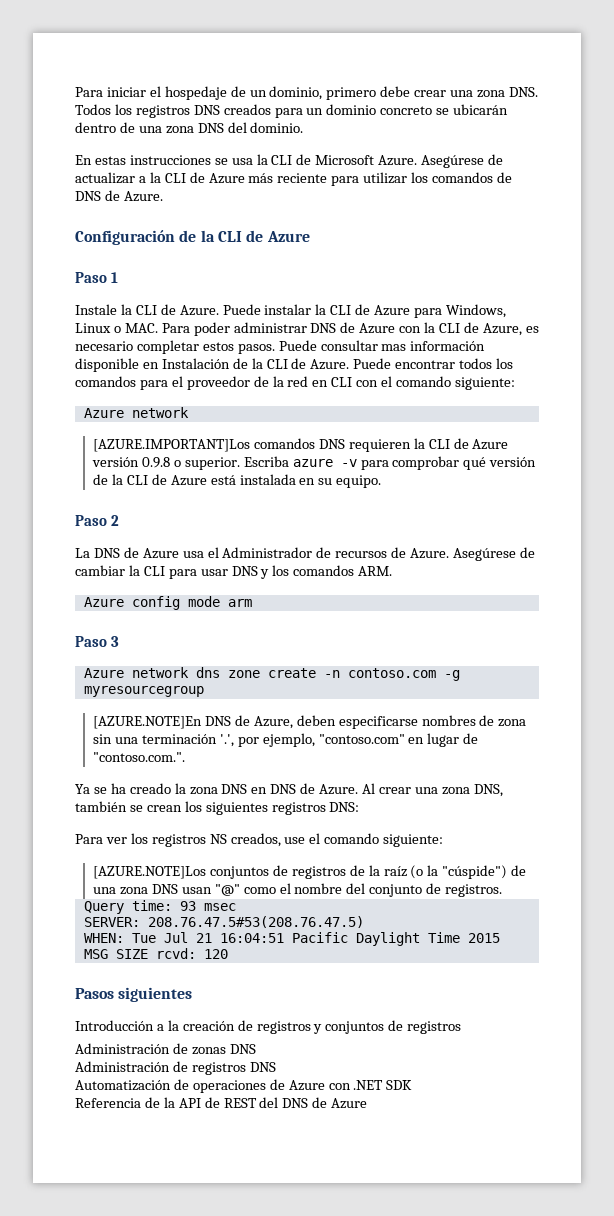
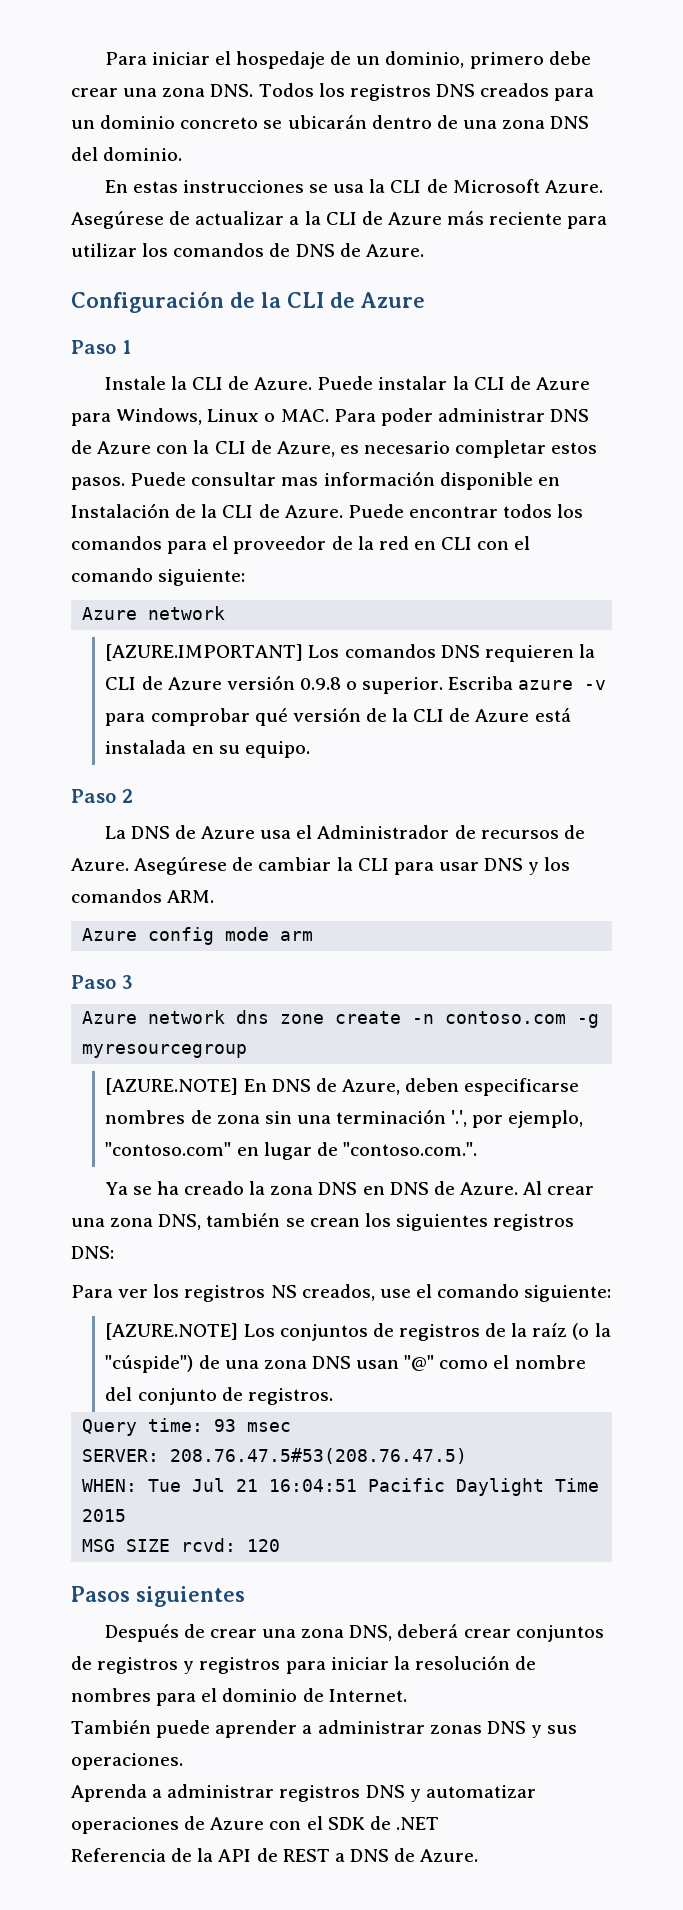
[93,439,251,452] [AZURE.IMPORTANT]Los -> [105,644,340,661] [AZURE.IMPORTANT] Los
[93,716,203,729] [AZURE.NOTE]En -> [105,1078,267,1095] [AZURE.NOTE] En
[93,866,207,879] [AZURE.NOTE]Los -> [105,1323,275,1340] [AZURE.NOTE] Los
[75,1020,462,1034] [75,1043,256,1055] [75,1061,276,1075] [75,1079,189,1091] Introducción a la creación de registros y conjuntos de registros // Administración de zonas DNS // Administración de registros DNS // Automatización de -> [104,1624,604,1642] [71,1655,537,1674] [71,1688,407,1706] [71,1720,578,1738] [71,1753,183,1770] [71,1784,536,1802] Después de crear una zona DNS, deberá crear conjuntos de registros y registros para iniciar la resolución de nombres para el dominio de Internet. // También puede aprender a administrar zonas DNS y sus operaciones. // Aprenda a administrar registros DNS y automatizar
(351, 1086) none -> [306,1816,391,1830] el SDK de
[386,1080,413,1090] SDK -> (439, 1823) none
[259,1097,368,1109] del DNS de Azure -> [334,1848,479,1862] a DNS de Azure.

